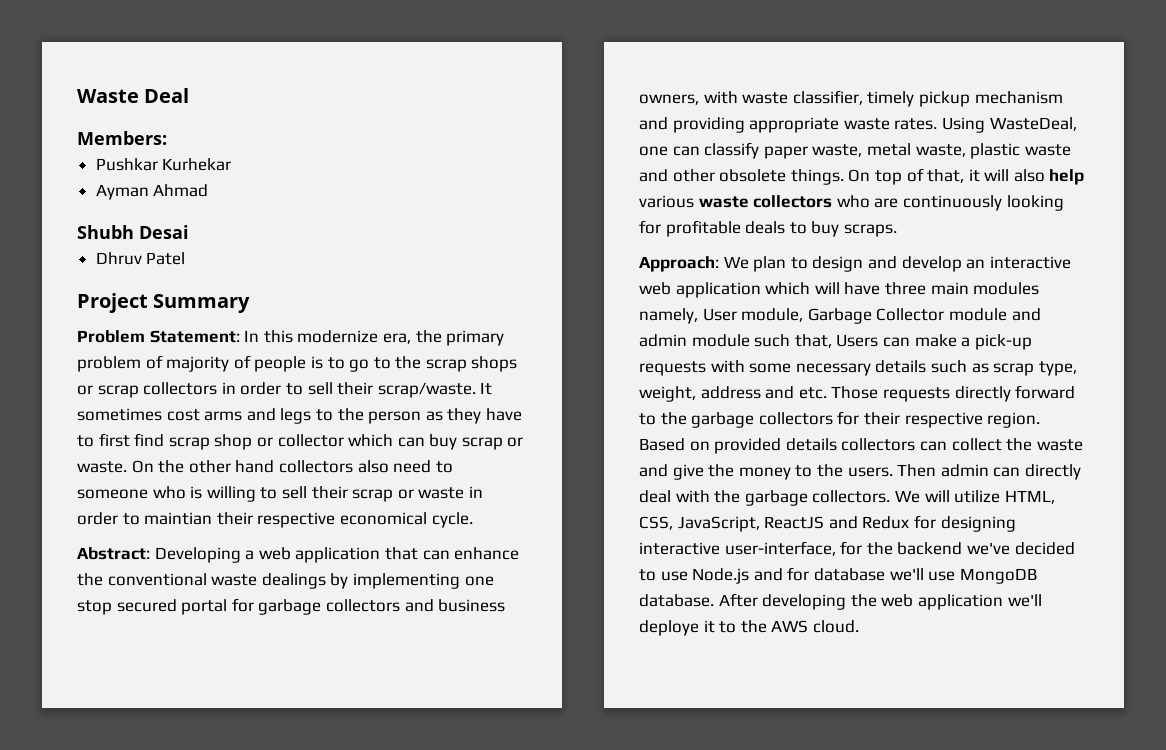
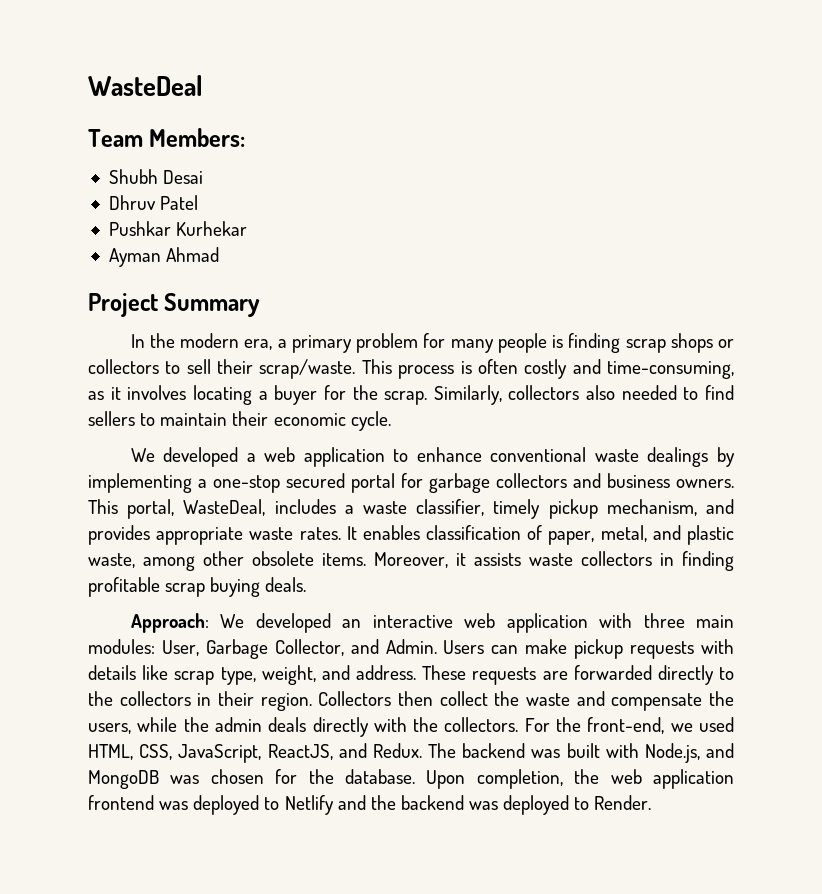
[77,88,190,103] Waste Deal // -> [88,75,203,96] [88,129,143,147] WasteDeal // Team
(167, 138) none -> [108,169,204,184] [108,195,199,210] // Shubh Desai // Dhruv Patel
[77,225,189,239] [95,252,186,265] [77,293,251,313] [77,330,505,346] [77,355,518,372] [77,382,493,398] [77,408,522,424] [77,433,524,450] [77,460,453,473] [77,486,483,502] [77,512,427,528] Shubh Desai // Dhruv Patel // Project Summary // Problem Statement: In this modernize era, the primary problem of majority of people is to go to the scrap shops or scrap collectors in order to sell their scrap/waste. It sometimes cost arms and legs to the person as they have to first find scrap shop or collector which can buy scrap or waste. On the other hand collectors also need to someone who is willing to sell their scrap or waste in order to maintian their respective economical -> [88,293,261,317] [130,333,734,353] [88,359,734,379] [88,385,734,405] [88,411,346,426] Project Summary // In the modern era, a primary problem for many people is finding scrap shops or collectors to sell their scrap/waste. This process is often costly and time-consuming, as it involves locating a buyer for the scrap. Similarly, collectors also needed to find sellers to maintain their economic
[77,547,241,563] Abstract: Developing -> [130,447,239,467] We developed
[384,547,520,560] [77,573,103,586] that can enhance the -> [393,447,482,462] to enhance
[464,576,494,586] [77,600,112,615] one stop -> [198,475,280,493] a one-stop
[639,90,1063,107] [639,117,1077,133] [639,142,1071,159] [639,168,1085,185] [639,195,1064,211] [639,220,897,237] [639,256,1071,272] [639,282,1040,298] [639,308,1041,324] [639,334,1032,350] [639,360,1077,376] [639,385,1076,402] [639,411,1041,428] [639,438,1083,454] [639,464,1081,480] [639,490,1055,506] [639,515,1016,532] [639,541,1075,556] [639,567,1037,584] [639,593,1042,610] [639,620,859,636] owners, with waste classifier, timely pickup mechanism and providing appropriate waste rates. Using WasteDeal, one can classify paper waste, metal waste, plastic waste and other obsolete things. On top of that, it will also help various waste collectors who are continuously looking for profitable deals to buy scraps. // Approach: We plan to design and develop an interactive web application which will have three main modules namely, User module, Garbage Collector module and admin module such that, Users can make a pick-up requests with some necessary details such as scrap type, weight, address and etc. Those requests directly forward to the garbage collectors for their respective region. Based on provided details collectors can collect the waste and give the money to the users. Then admin can directly deal with the garbage collectors. We will utilize HTML, CSS, JavaScript, ReactJS and Redux for designing interactive user-interface, for the backend we've decided to use Node.js and for database we'll use MongoDB database. After developing the web application we'll deploye it to the AWS cloud. -> [676,479,734,488] [88,499,735,519] [88,525,734,545] [88,551,734,571] [88,577,307,597] [130,613,734,633] [88,639,734,659] [88,665,734,685] [88,691,734,711] [88,717,734,737] [88,743,734,763] [88,769,734,789] [88,795,652,815] owners. This portal, WasteDeal, includes a waste classifier, timely pickup mechanism, and provides appropriate waste rates. It enables classification of paper, metal, and plastic waste, among other obsolete items. Moreover, it assists waste collectors in finding profitable scrap buying deals. // Approach: We developed an interactive web application with three main modules: User, Garbage Collector, and Admin. Users can make pickup requests with details like scrap type, weight, and address. These requests are forwarded directly to the collectors in their region. Collectors then collect the waste and compensate the users, while the admin deals directly with the collectors. For the front-end, we used HTML, CSS, JavaScript, ReactJS, and Redux. The backend was built with Node.js, and MongoDB was chosen for the database. Upon completion, the web application frontend was deployed to Netlify and the backend was deployed to Render.

